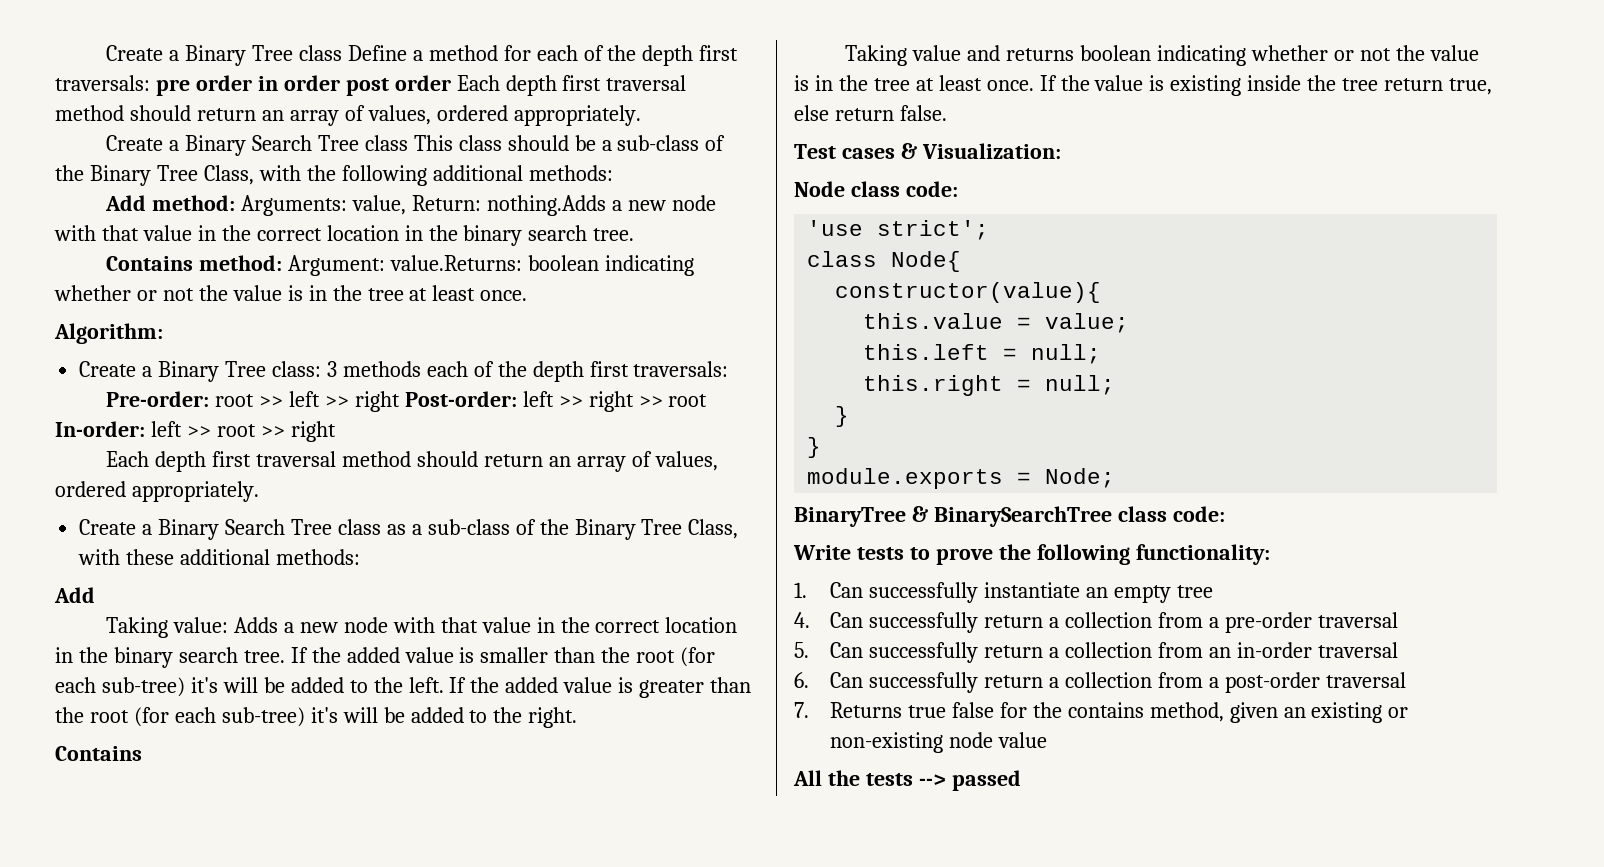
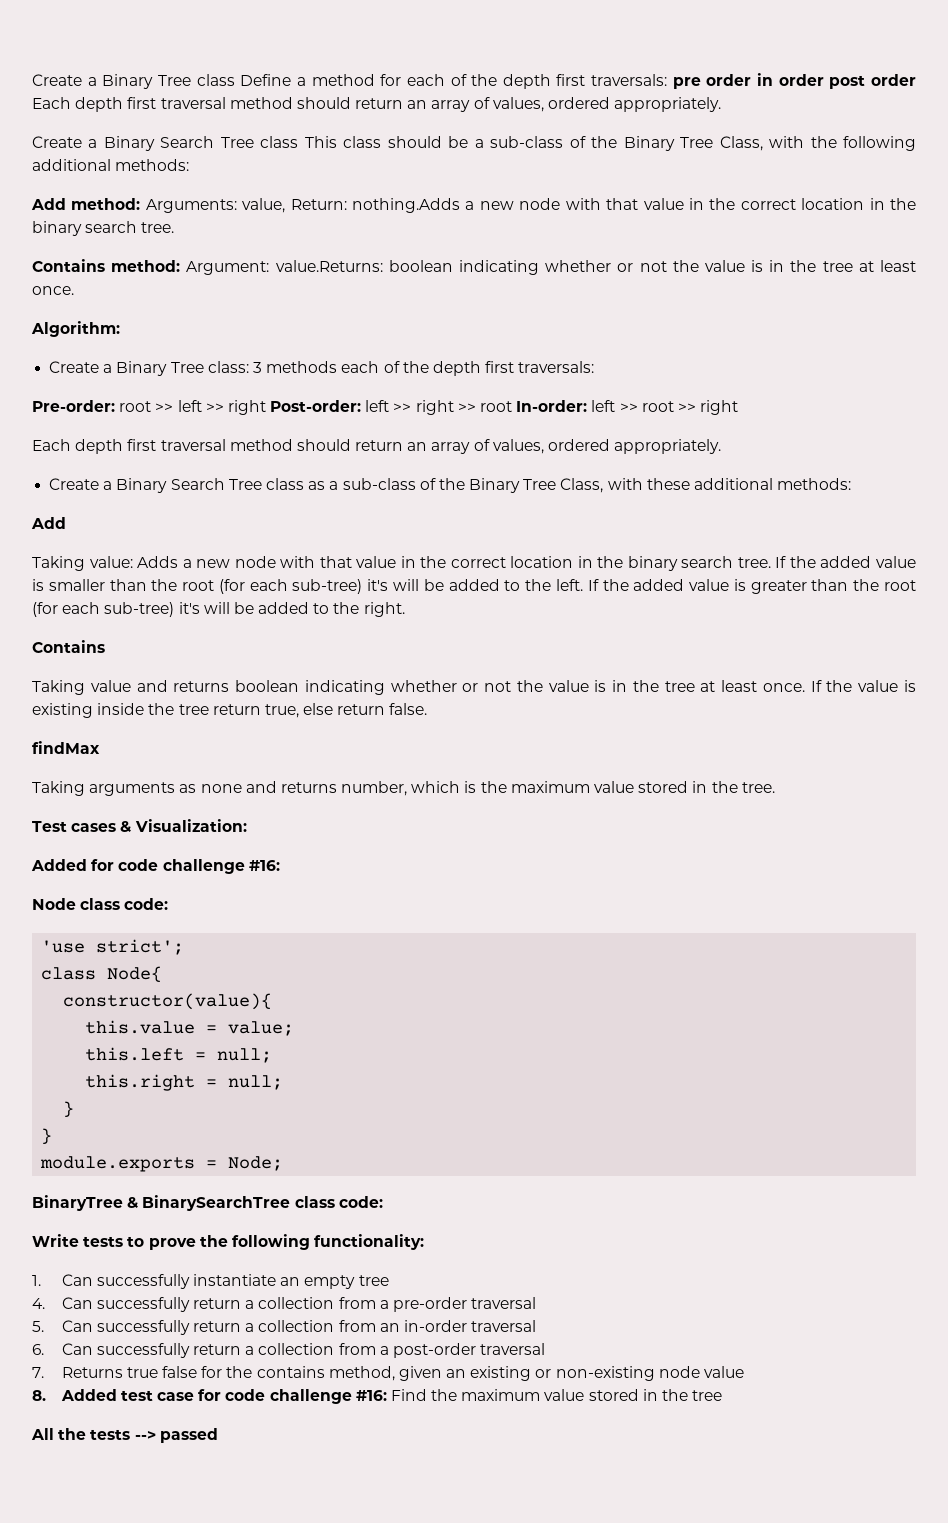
(947, 113) none -> [32,741,100,754] [32,781,775,796] // findMax // Taking arguments as none and returns number, which is the maximum value stored in the tree.
(1061, 151) none -> [31,859,280,874] // Added for code challenge #16:
(1047, 740) none -> [32,1389,723,1404] // 8. Added test case for code challenge #16: Find the maximum value stored in the tree

